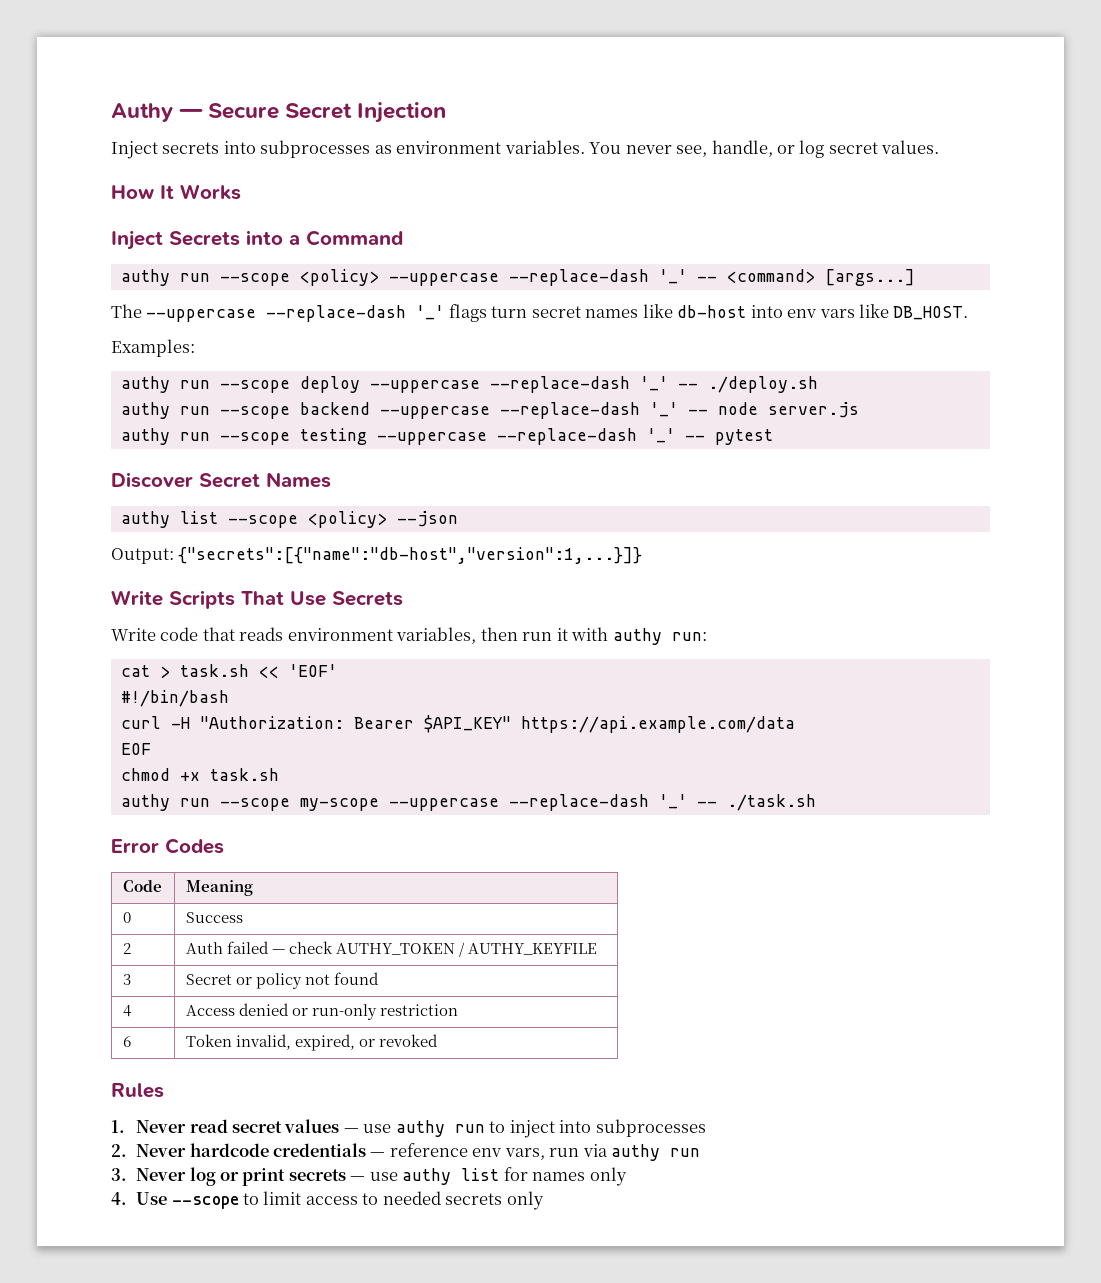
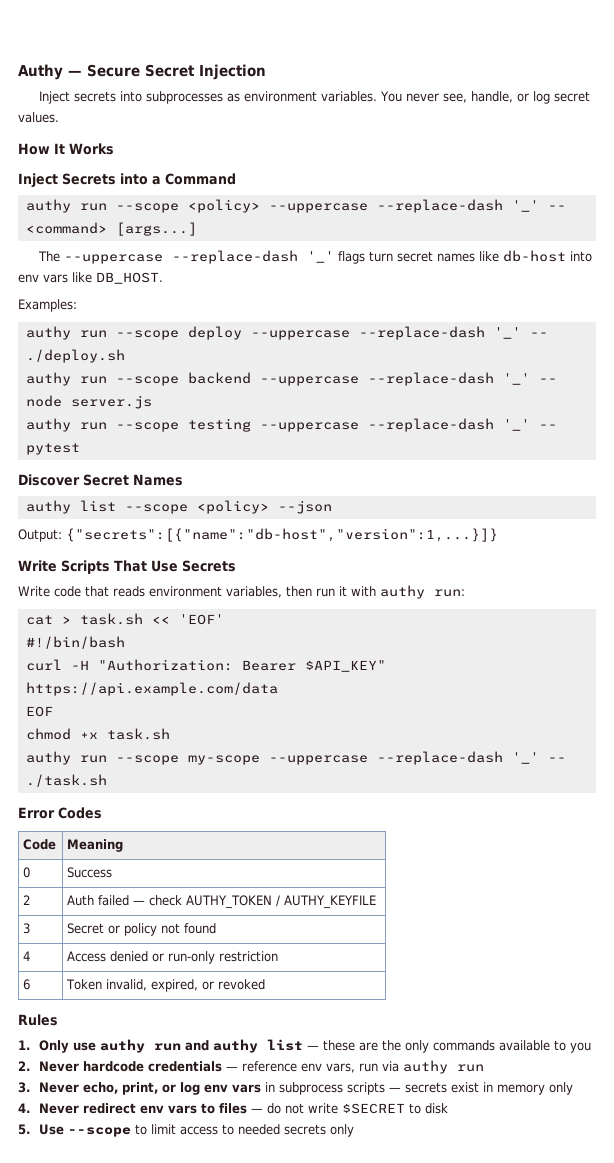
[136,1119,706,1138] Never read secret values — use authy run to inject into subprocesses -> [38,1039,591,1053] Only use authy run and authy list — these are the only commands available to you
[189,1167,627,1186] [111,1192,127,1205] log or print secrets — use authy list for names only // 4. -> [82,1082,573,1095] [18,1103,448,1114] [18,1124,30,1135] echo, print, or log env vars in subprocess scripts — secrets exist in memory only // 4. Never redirect env vars to files — do not write $SECRET to disk // 5.

